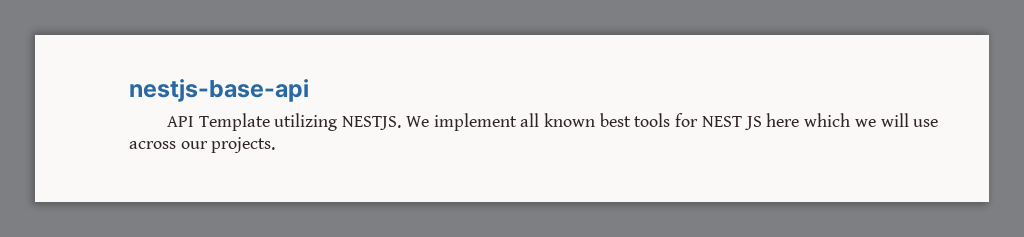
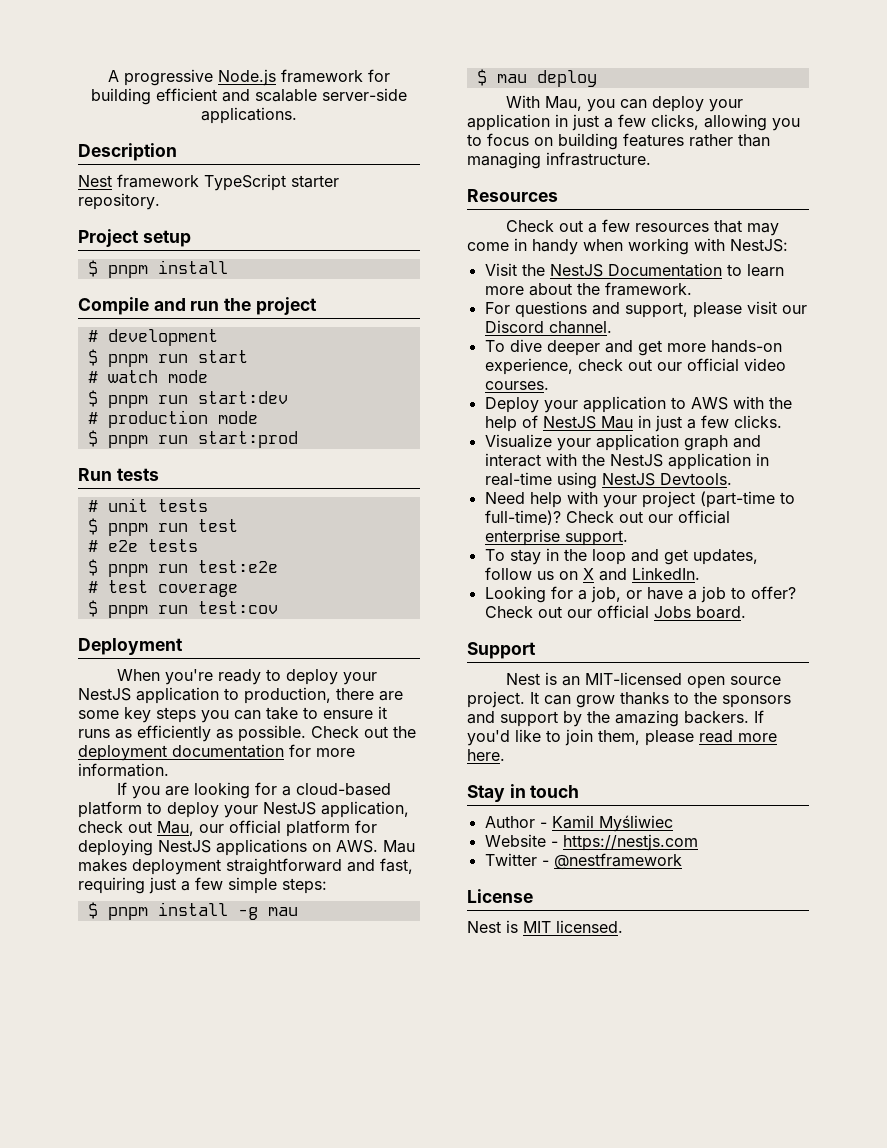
[129,79,309,102] [166,113,939,131] [129,137,276,153] nestjs-base-api // API Template utilizing NESTJS. We implement all known best tools for NEST JS here which we will use across our projects. -> [108,69,390,86] [91,88,407,105] [201,107,297,124] [78,143,177,161] [78,174,339,191] [78,193,160,210] [78,229,191,247] [87,260,228,278] [78,297,317,315] [87,329,218,346] [87,349,248,367] [87,370,208,383] [87,390,288,408] [87,410,258,428] [87,430,298,448] [78,468,159,481] [87,498,208,512] [87,518,238,536] [87,539,198,552] [87,559,278,577] [87,580,238,597] [87,600,278,618] [78,638,183,655] [116,669,377,685] [78,687,403,704] [78,706,387,723] [78,725,416,742] [78,744,355,761] [78,763,169,777] [116,782,391,799] [78,801,409,818] [78,820,377,837] [78,839,415,856] [78,858,413,875] [78,877,327,894] [87,902,298,920] [476,69,597,87] [505,95,743,112] [467,114,800,131] [467,133,770,150] [467,152,651,169] [467,189,558,202] [505,219,779,236] [467,238,788,255] [484,263,784,277] [484,282,692,296] [484,301,807,318] [484,320,612,334] [484,339,782,356] [484,358,786,375] [484,381,549,390] [484,396,792,413] [484,415,782,432] [484,434,761,451] [484,453,769,470] [484,472,732,489] [484,491,795,508] [484,510,730,525] [484,529,628,546] [484,548,758,565] [484,567,700,581] [484,586,796,603] [484,605,746,619] [467,642,536,659] [505,672,781,689] [467,691,791,708] [467,710,764,727] [467,729,777,746] [467,749,505,761] [467,784,580,802] [484,815,673,832] [484,834,698,851] [484,853,682,870] [467,889,533,903] [467,920,623,933] A progressive Node.js framework for building efficient and scalable server-side applications. // Description // Nest framework TypeScript starter repository. // Project setup // $ pnpm install // Compile and run the project // # development // $ pnpm run start // # watch mode // $ pnpm run start:dev // # production mode // $ pnpm run start:prod // Run tests // # unit tests // $ pnpm run test // # e2e tests // $ pnpm run test:e2e // # test coverage // $ pnpm run test:cov // Deployment // When you're ready to deploy your NestJS application to production, there are some key steps you can take to ensure it runs as efficiently as possible. Check out the deployment documentation for more information. // If you are looking for a cloud-based platform to deploy your NestJS application, check out Mau, our official platform for deploying NestJS applications on AWS. Mau makes deployment straightforward and fast, requiring just a few simple steps: // $ pnpm install -g mau // $ mau deploy // With Mau, you can deploy your application in just a few clicks, allowing you to focus on building features rather than managing infrastructure. // Resources // Check out a few resources that may come in handy when working with NestJS: // Visit the NestJS Documentation to learn more about the framework. // For questions and support, please visit our Discord channel. // To dive deeper and get more hands-on experience, check out our official video courses. // Deploy your application to AWS with the help of NestJS Mau in just a few clicks. // Visualize your application graph and interact with the NestJS application in real-time using NestJS Devtools. // Need help with your project (part-time to full-time)? Check out our official enterprise support. // To stay in the loop and get updates, follow us on X and LinkedIn. // Looking for a job, or have a job to offer? Check out our official Jobs board. // Support // Nest is an MIT-licensed open source project. It can grow thanks to the sponsors and support by the amazing backers. If you'd like to join them, please read more here. // Stay in touch // Author - Kamil Myśliwiec // Website - https://nestjs.com // Twitter - @nestframework // License // Nest is MIT licensed.

